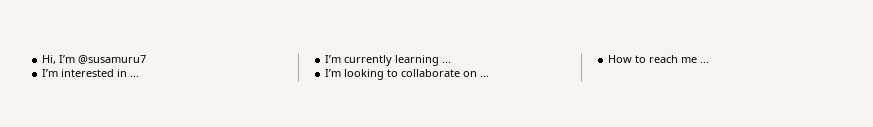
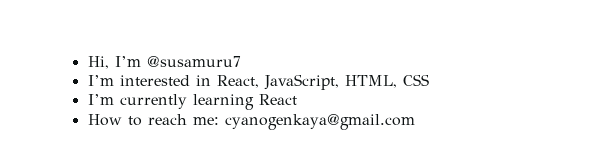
[130,75,140,77] ... -> [216,74,429,90] React, JavaScript, HTML, CSS
[442,61,452,63] [325,69,490,80] ... // I’m looking to collaborate on ... -> [258,94,297,105] React
[681,57,710,63] me ... -> [192,114,415,130] me: cyanogenkaya@gmail.com

